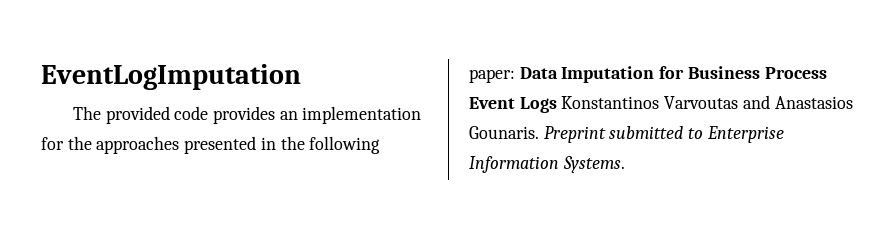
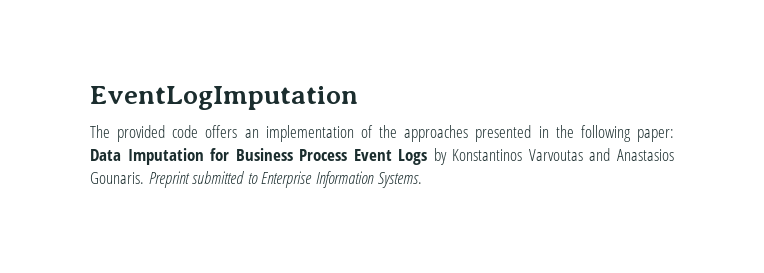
[212,106,275,124] provides -> [205,125,238,138] offers
[41,137,64,150] for -> [360,125,373,138] of
(557, 105) none -> [433,148,447,165] by

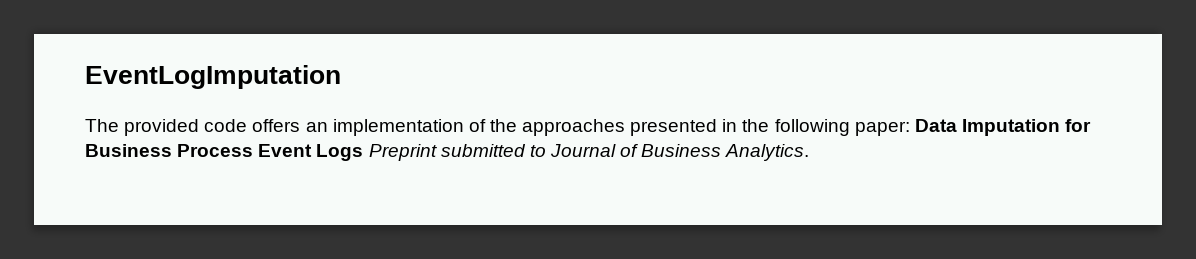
[433,148,674,165] [90,171,422,188] by Konstantinos Varvoutas and Anastasios Gounaris. Preprint submitted to Enterprise Information Systems. -> [368,144,810,161] Preprint submitted to Journal of Business Analytics.

